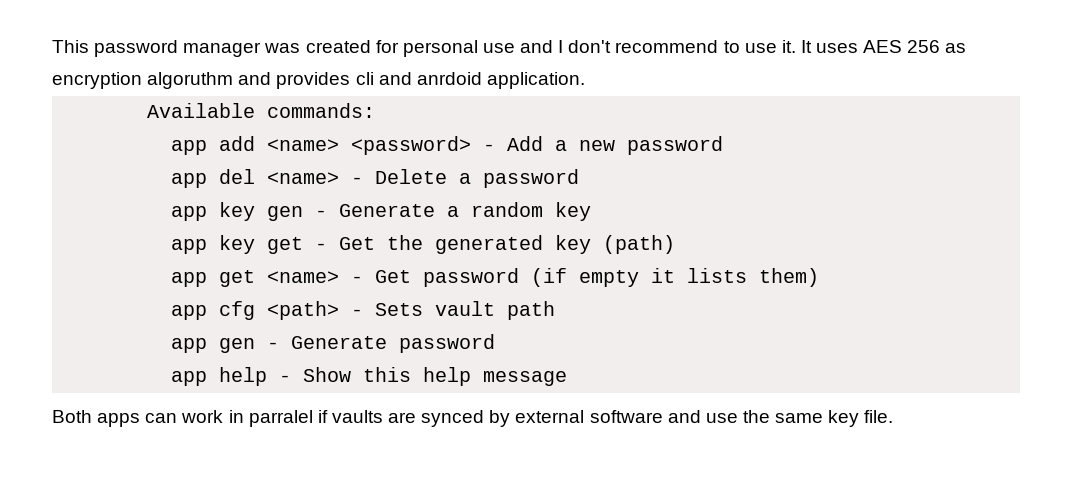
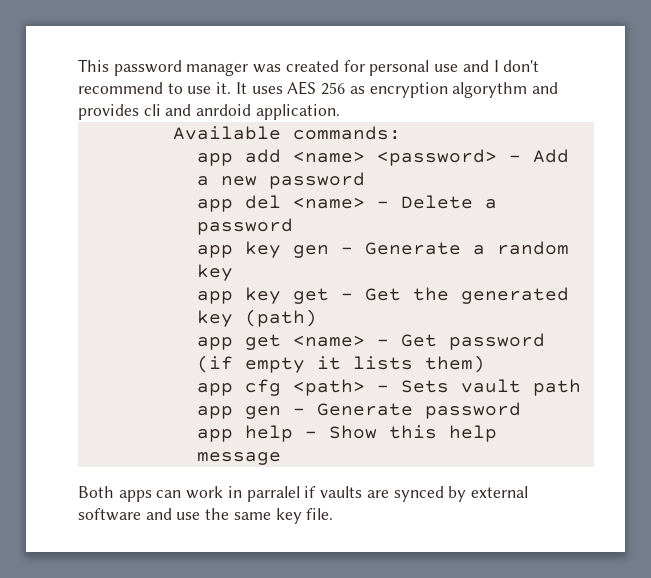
[147,72,234,89] algoruthm -> [452,82,528,98] algorythm

